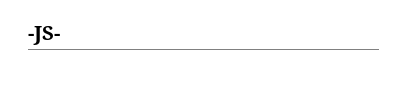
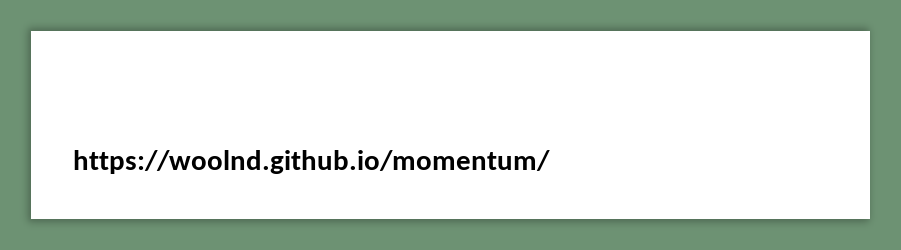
[28,26,60,45] -JS- -> [73,150,550,174] https://woolnd.github.io/momentum/

